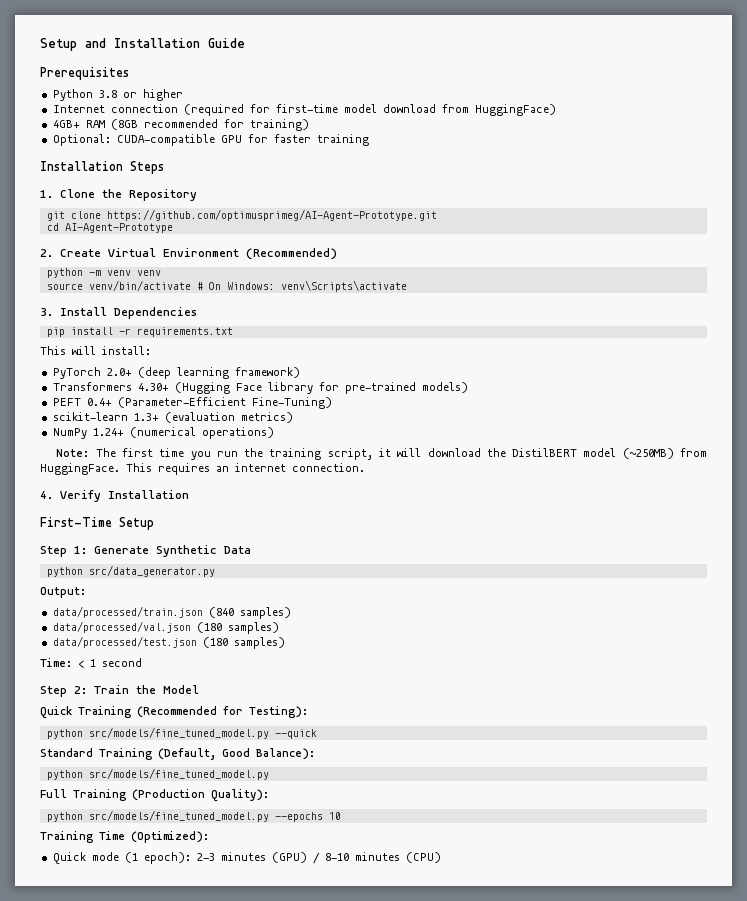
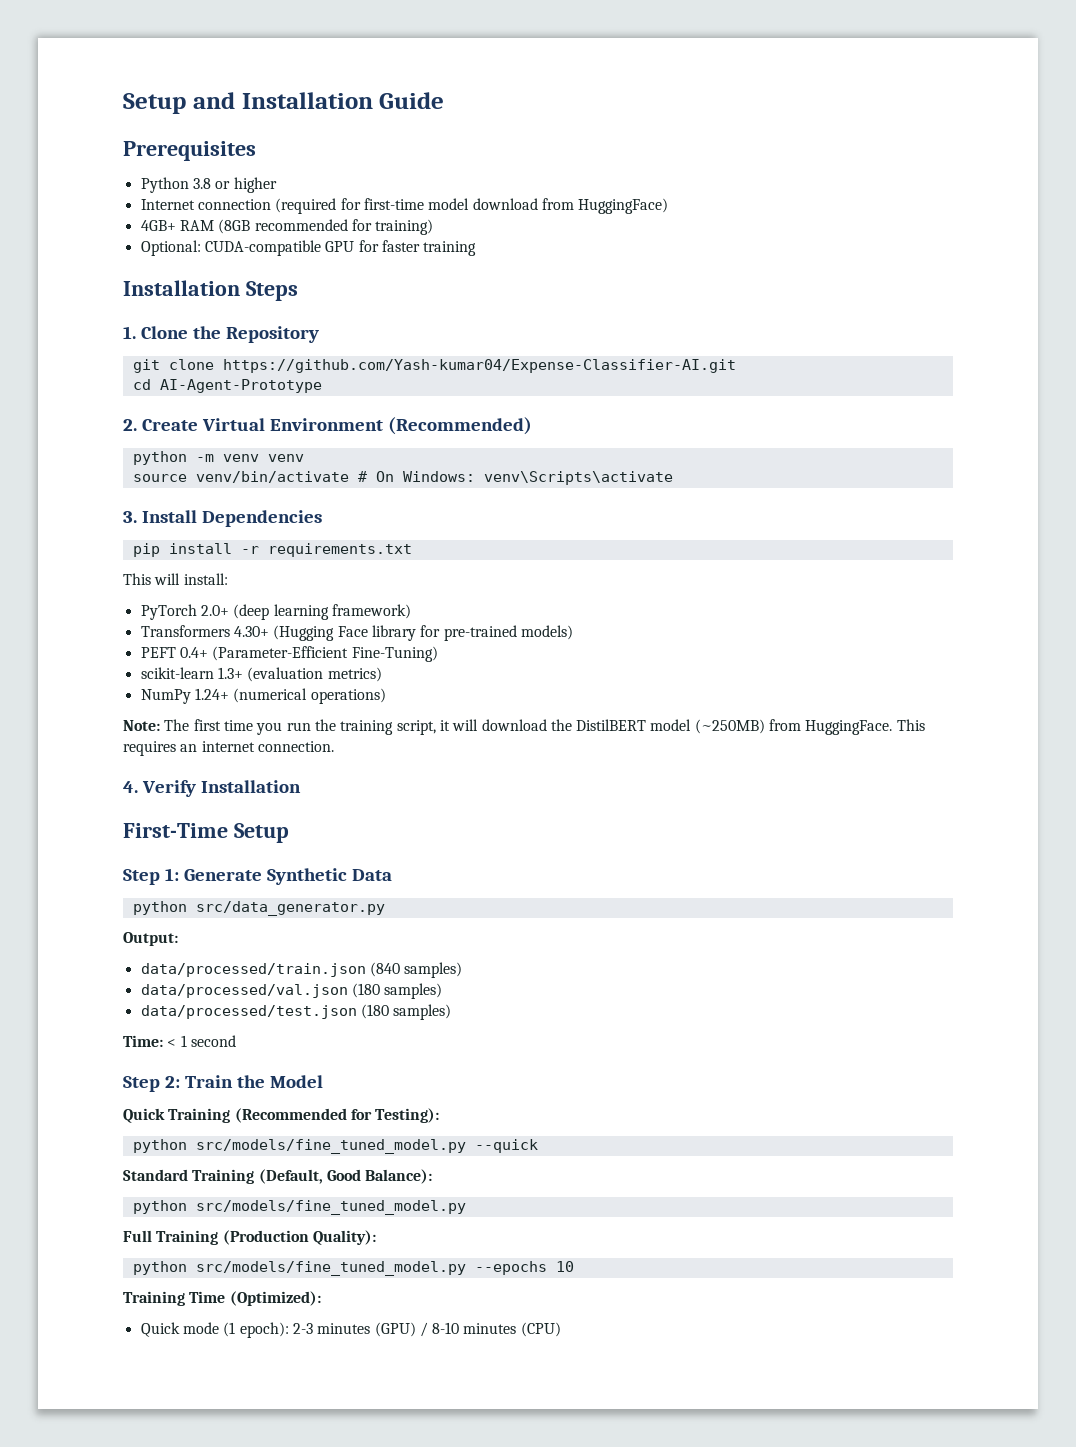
[106,209,437,221] https://github.com/optimusprimeg/AI-Agent-Prototype.git -> [222,359,736,373] https://github.com/Yash-kumar04/Expense-Classifier-AI.git

